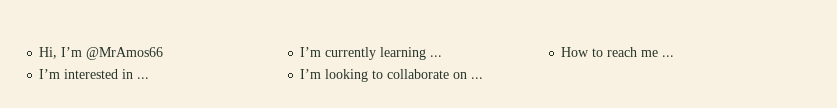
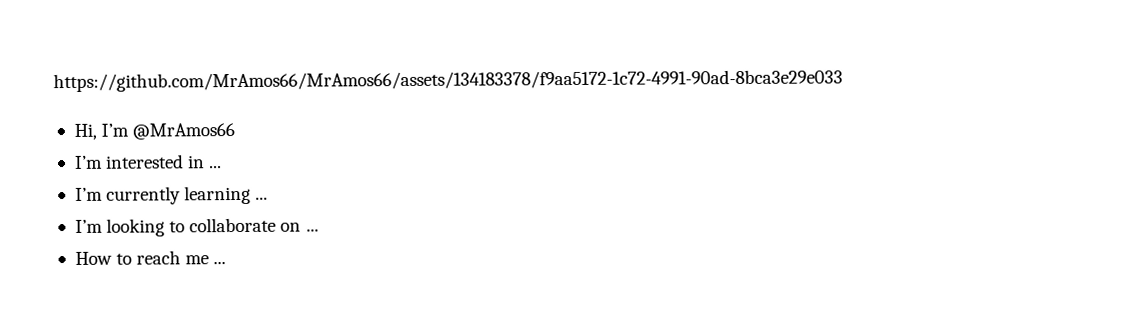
(39, 53) none -> [53,69,843,93] https://github.com/MrAmos66/MrAmos66/assets/134183378/f9aa5172-1c72-4991-90ad-8bca3e29e033 //

